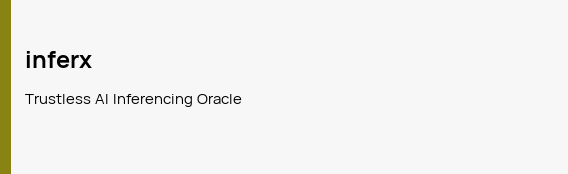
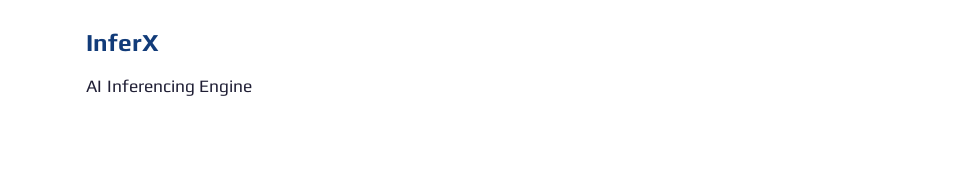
[25,51,92,68] [25,94,91,104] inferx // Trustless -> [86,33,159,52] InferX //
[197,94,243,104] Oracle -> [199,80,253,96] Engine

